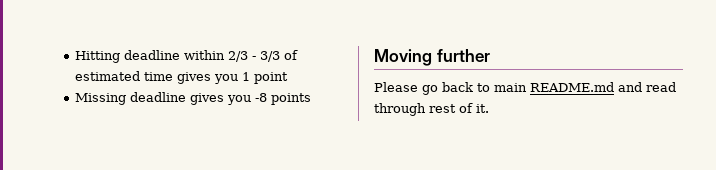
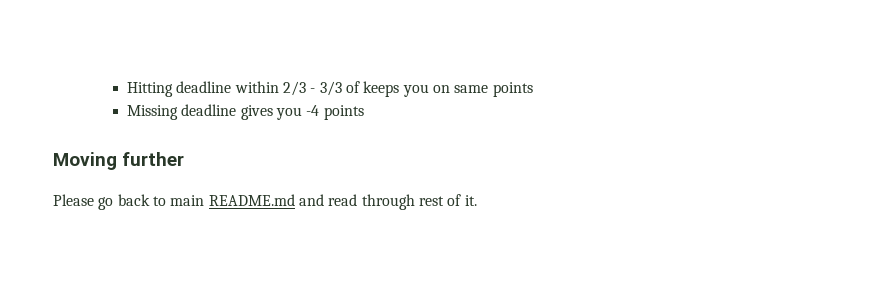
[74,71,288,84] estimated time gives you 1 point -> [363,81,533,97] keeps you on same points
[254,93,267,102] -8 -> [306,105,320,116] -4

